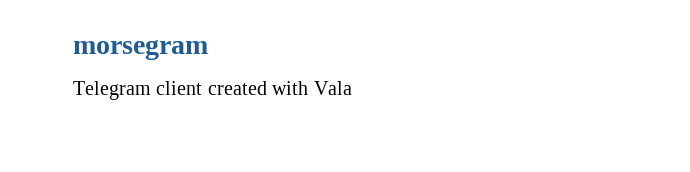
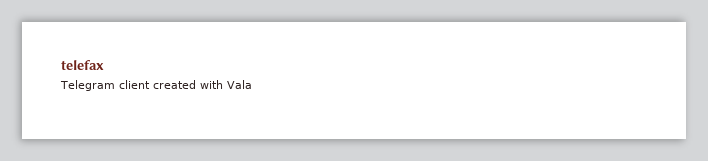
[73,39,208,60] morsegram -> [61,60,104,70] telefax

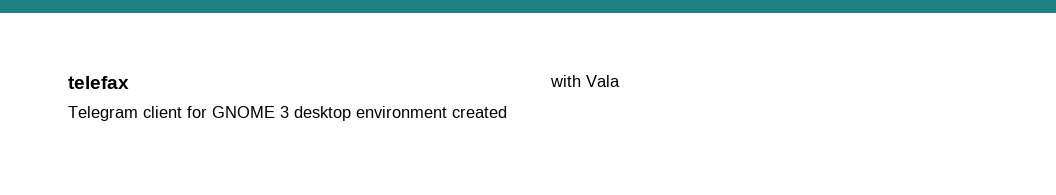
(150, 84) none -> [187,106,447,121] for GNOME 3 desktop environment

